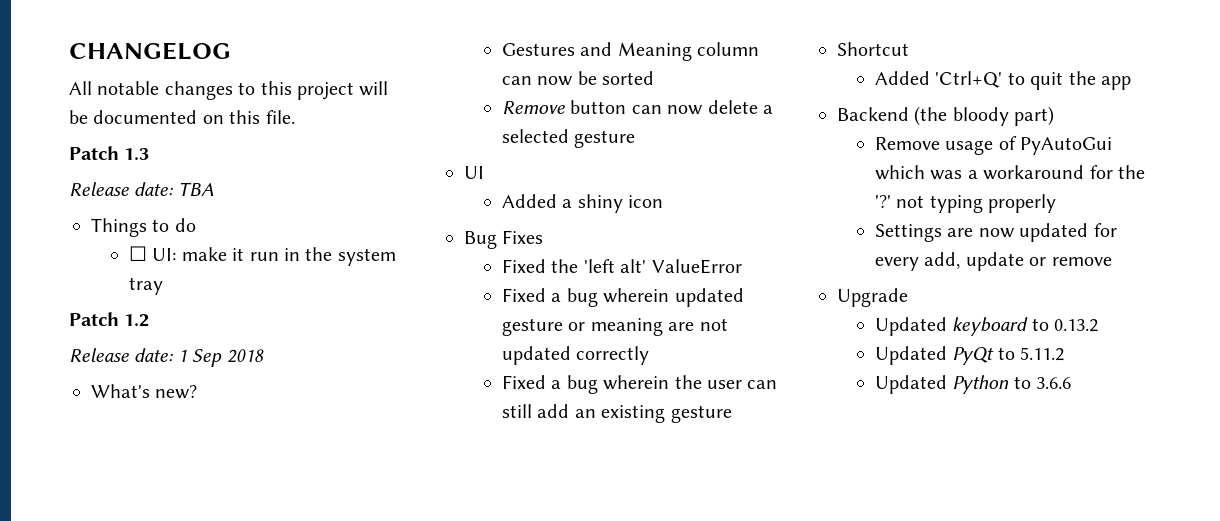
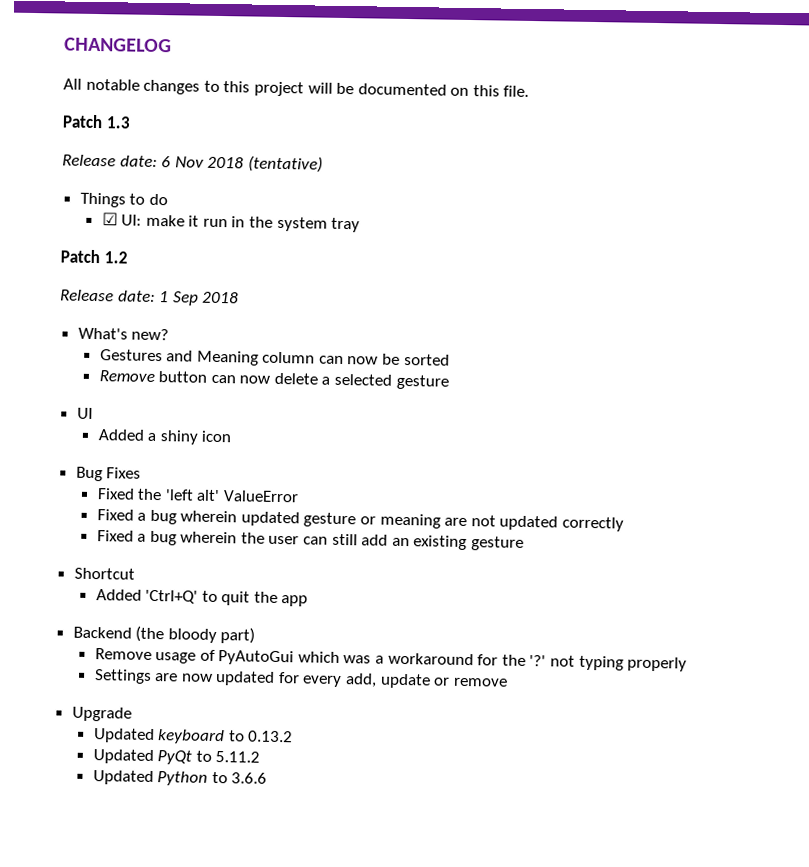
[177,182,214,196] TBA -> [161,155,323,173] 6 Nov 2018 (tentative)
[128,246,147,261] ☐ -> [101,212,118,226] ☑

